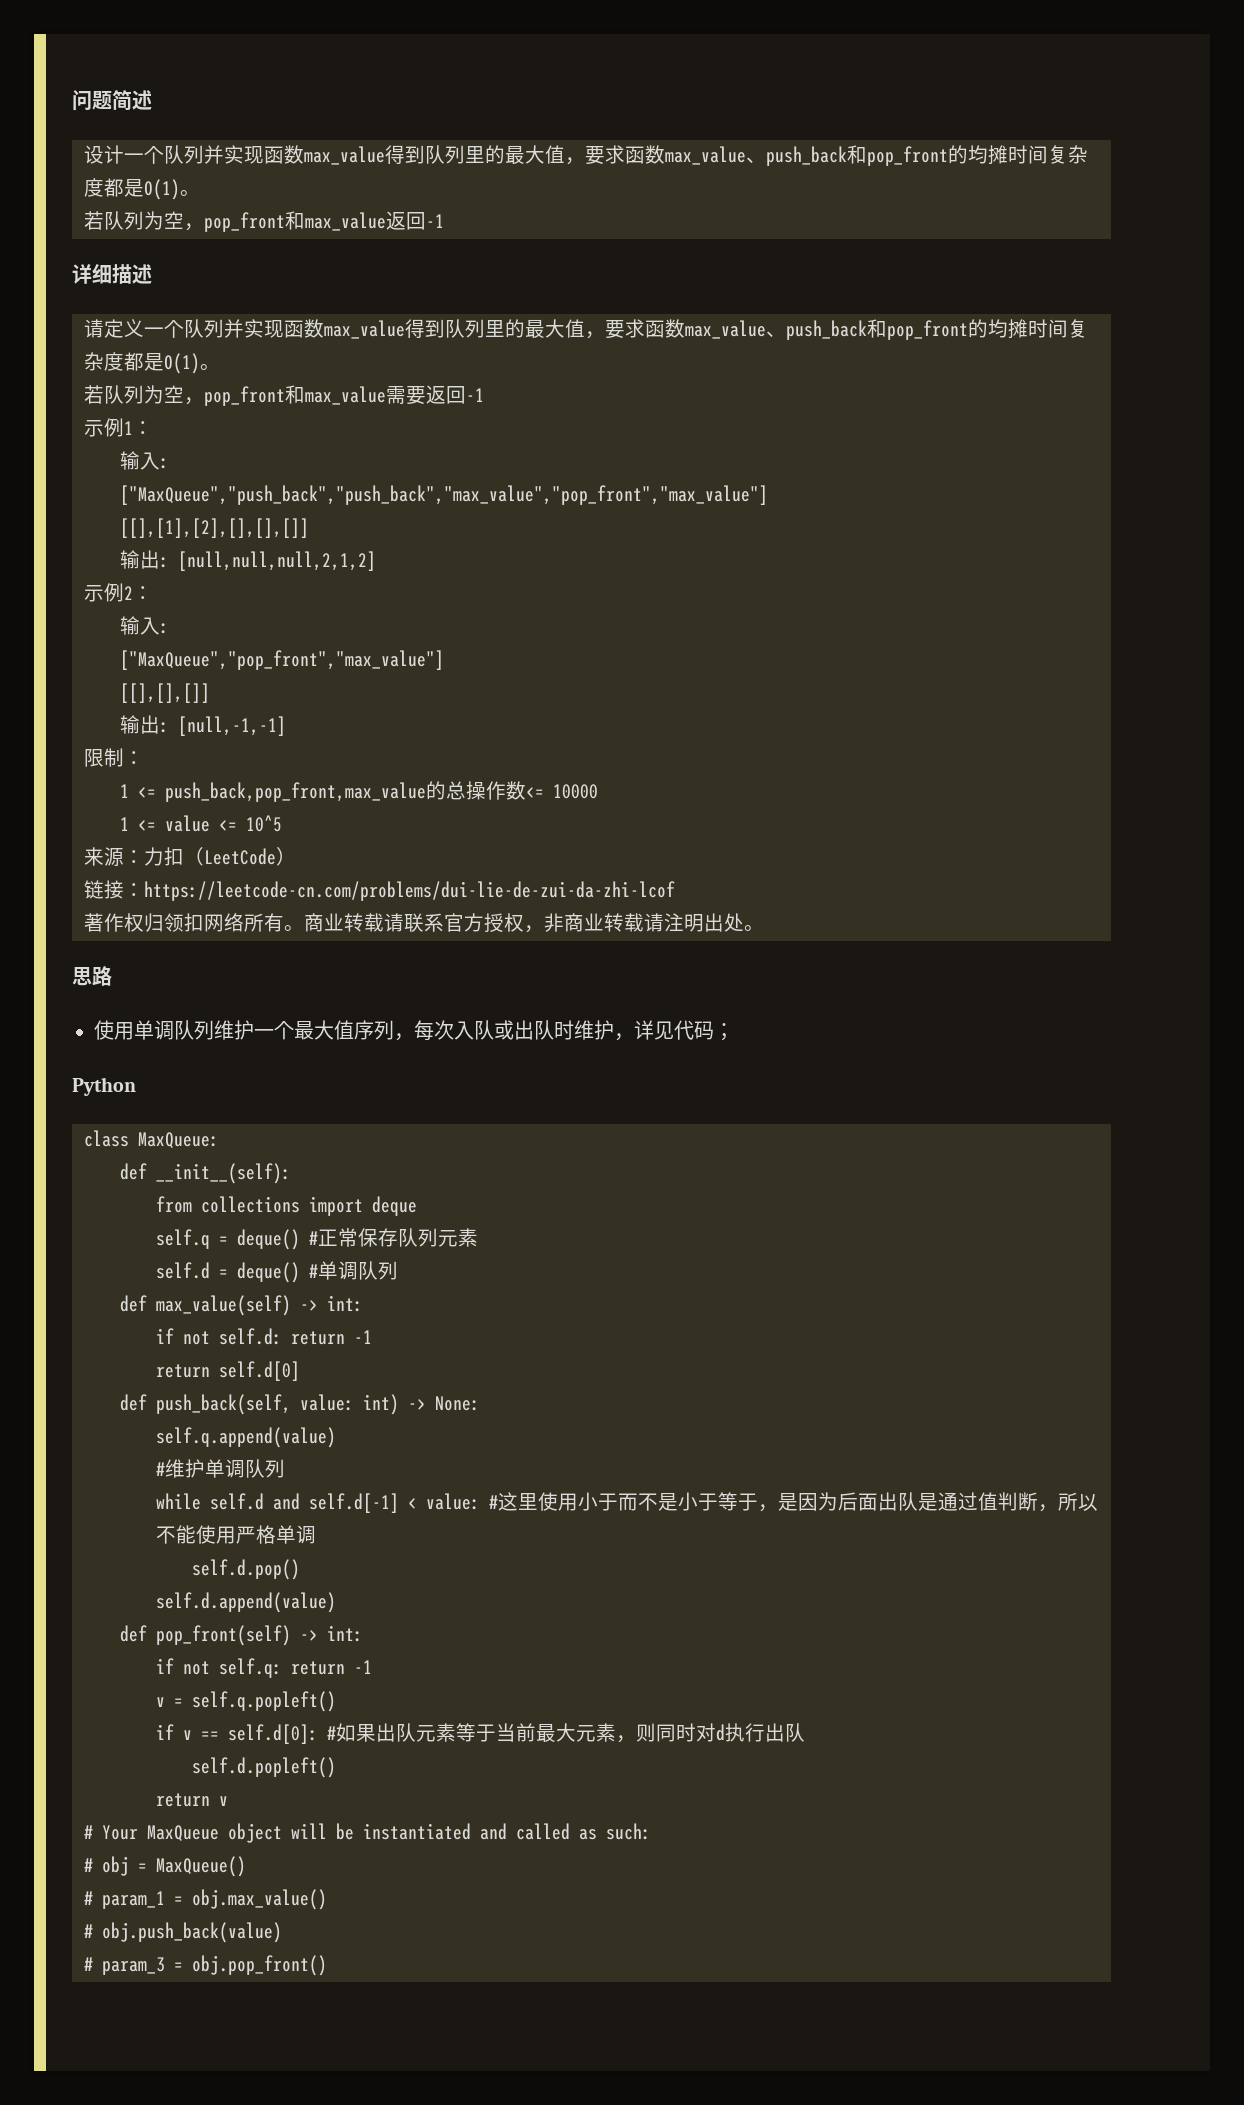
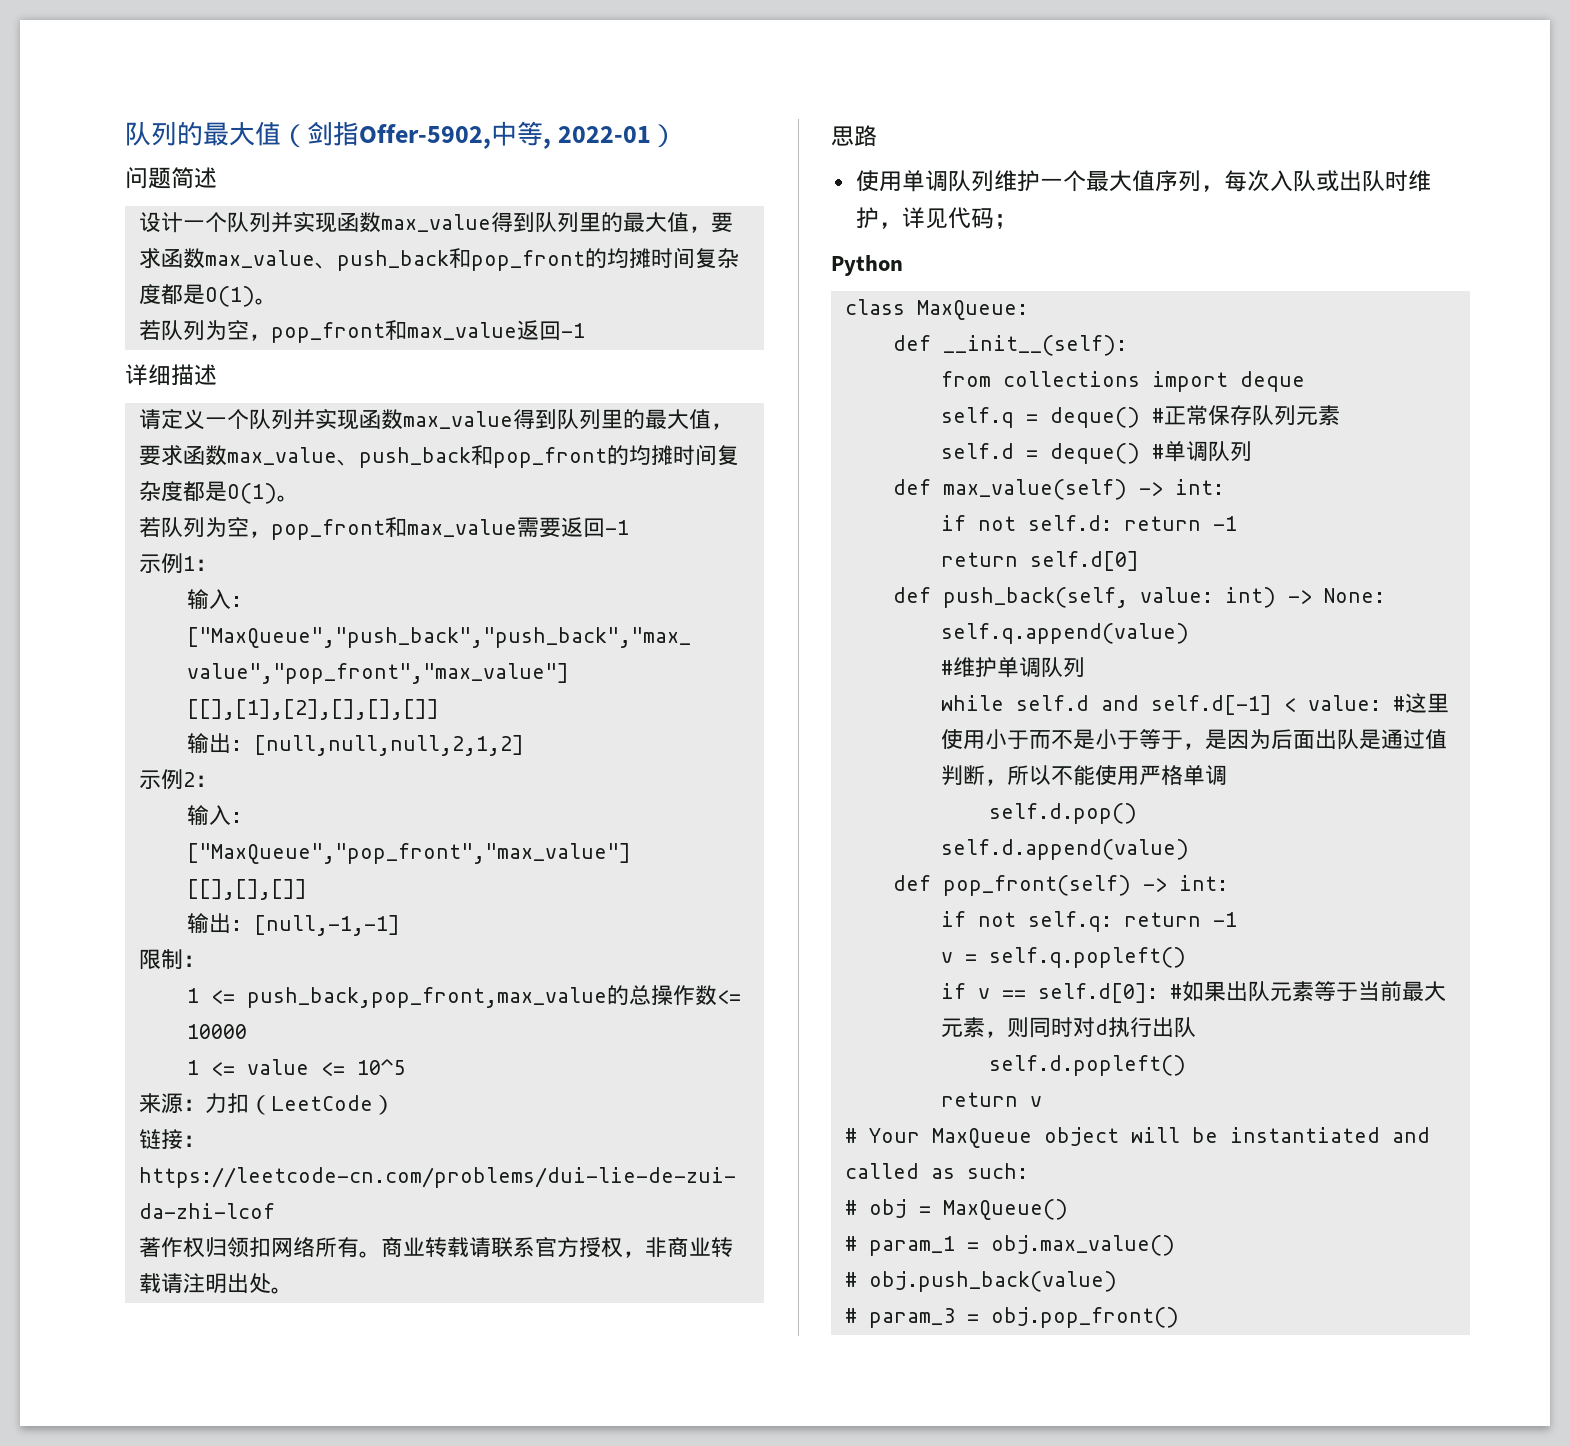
(72, 100) none -> [125,121,678,149] 队列的最大值（剑指Offer-5902,中等, 2022-01） //

